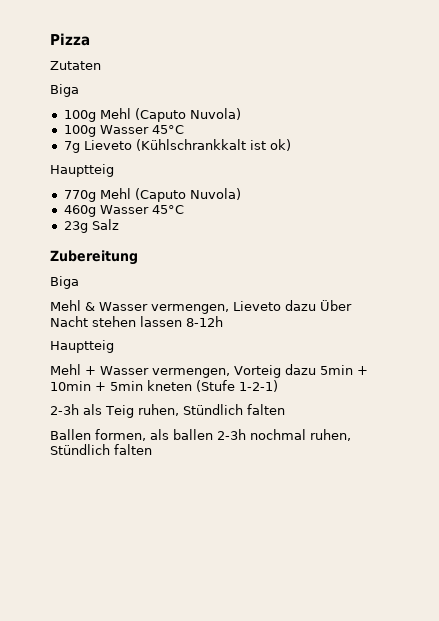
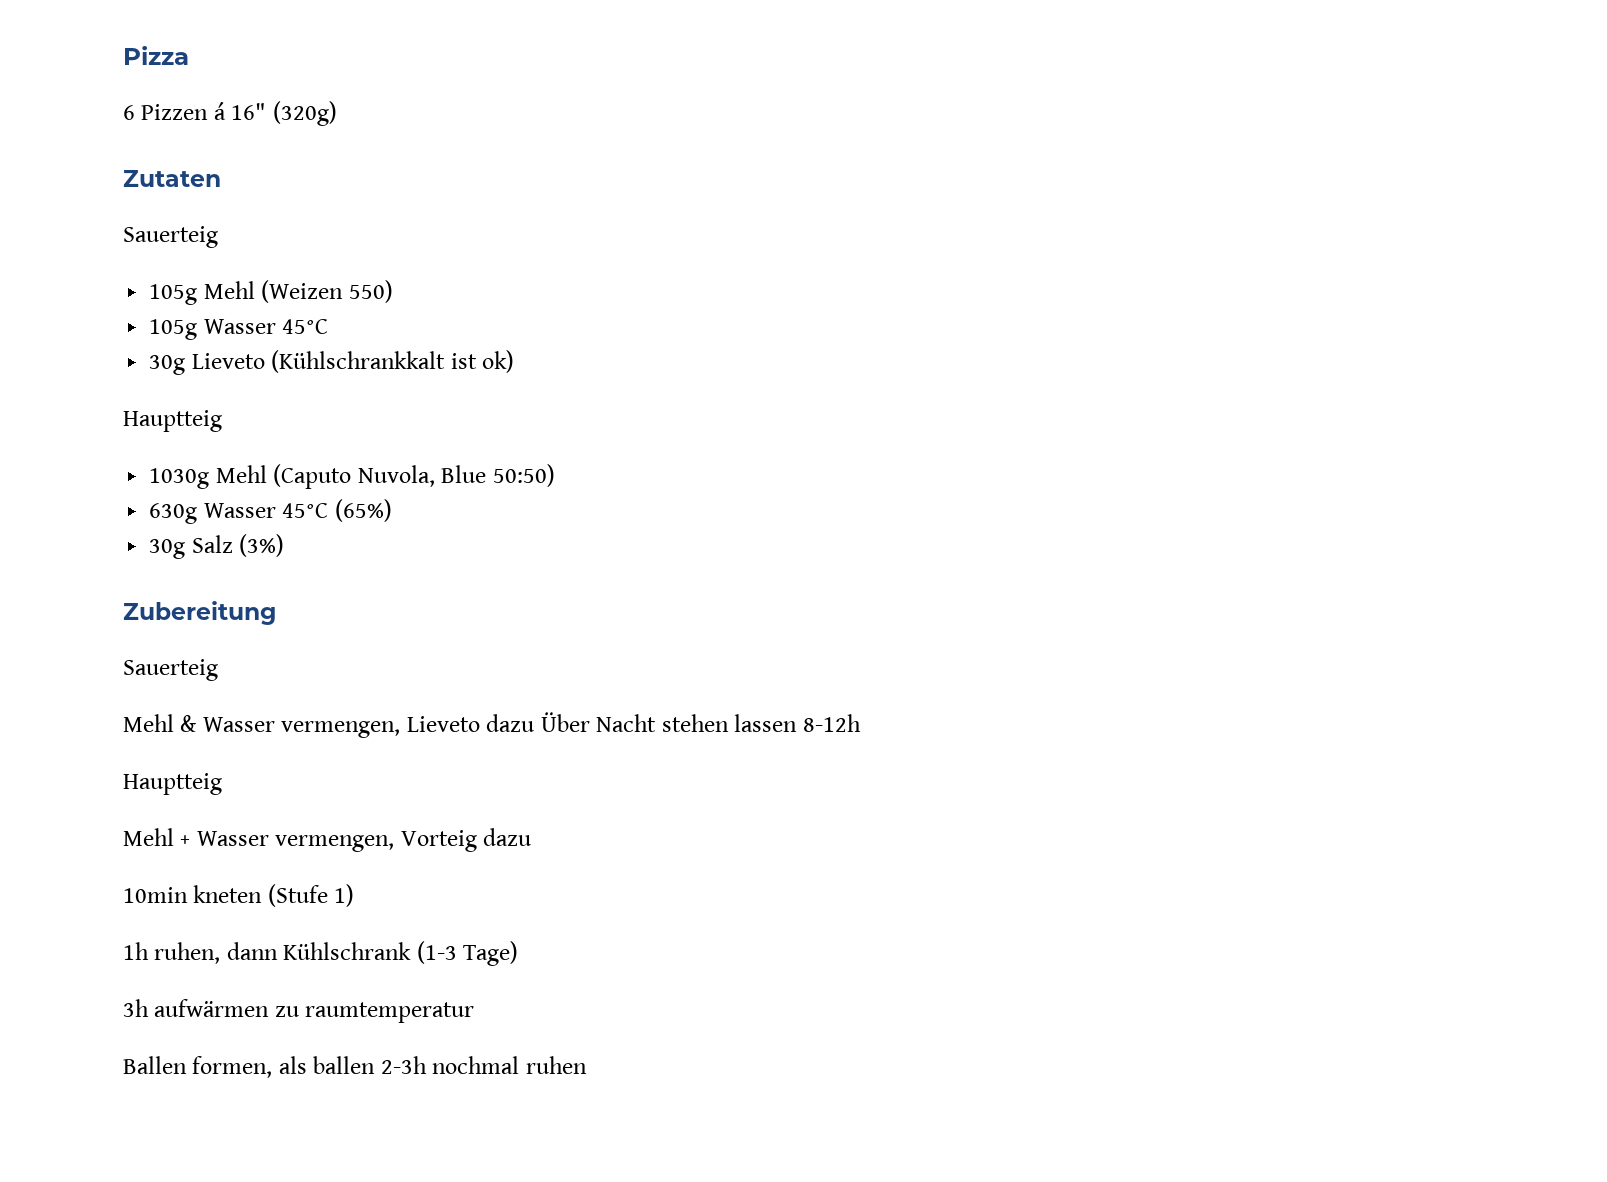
[50,61,101,70] [50,84,79,97] [63,108,241,122] [63,125,184,137] [63,141,80,153] Zutaten // Biga // 100g Mehl (Caputo Nuvola) // 100g Wasser 45°C // 7g -> [123,101,337,126] [123,170,221,187] [123,226,218,248] [149,280,393,305] [149,319,329,340] [149,355,186,375] 6 Pizzen á 16" (320g) // Zutaten // Sauerteig // 105g Mehl (Weizen 550) // 105g Wasser 45°C // 30g
[63,188,241,202] [63,205,184,217] [63,221,88,233] 770g Mehl (Caputo Nuvola) // 460g Wasser 45°C // 23g -> [149,464,555,489] [149,499,392,524] [149,539,186,559] 1030g Mehl (Caputo Nuvola, Blue 50:50) // 630g Wasser 45°C (65%) // 30g
(119, 224) none -> [239,534,285,557] (3%)
[50,276,79,289] Biga -> [123,659,218,681] Sauerteig
[320,365,368,375] [50,380,278,392] [50,404,285,418] 5min + 10min + 5min kneten (Stufe 1-2-1) // 2-3h als Teig ruhen, Stündlich falten -> [123,884,355,907] [123,941,519,966] [123,999,475,1023] // 10min kneten (Stufe 1) // 1h ruhen, dann Kühlschrank (1-3 Tage) // 3h aufwärmen zu raumtemperatur
[310,429,351,441] [50,444,152,455] ruhen, Stündlich falten -> [525,1056,587,1074] ruhen

